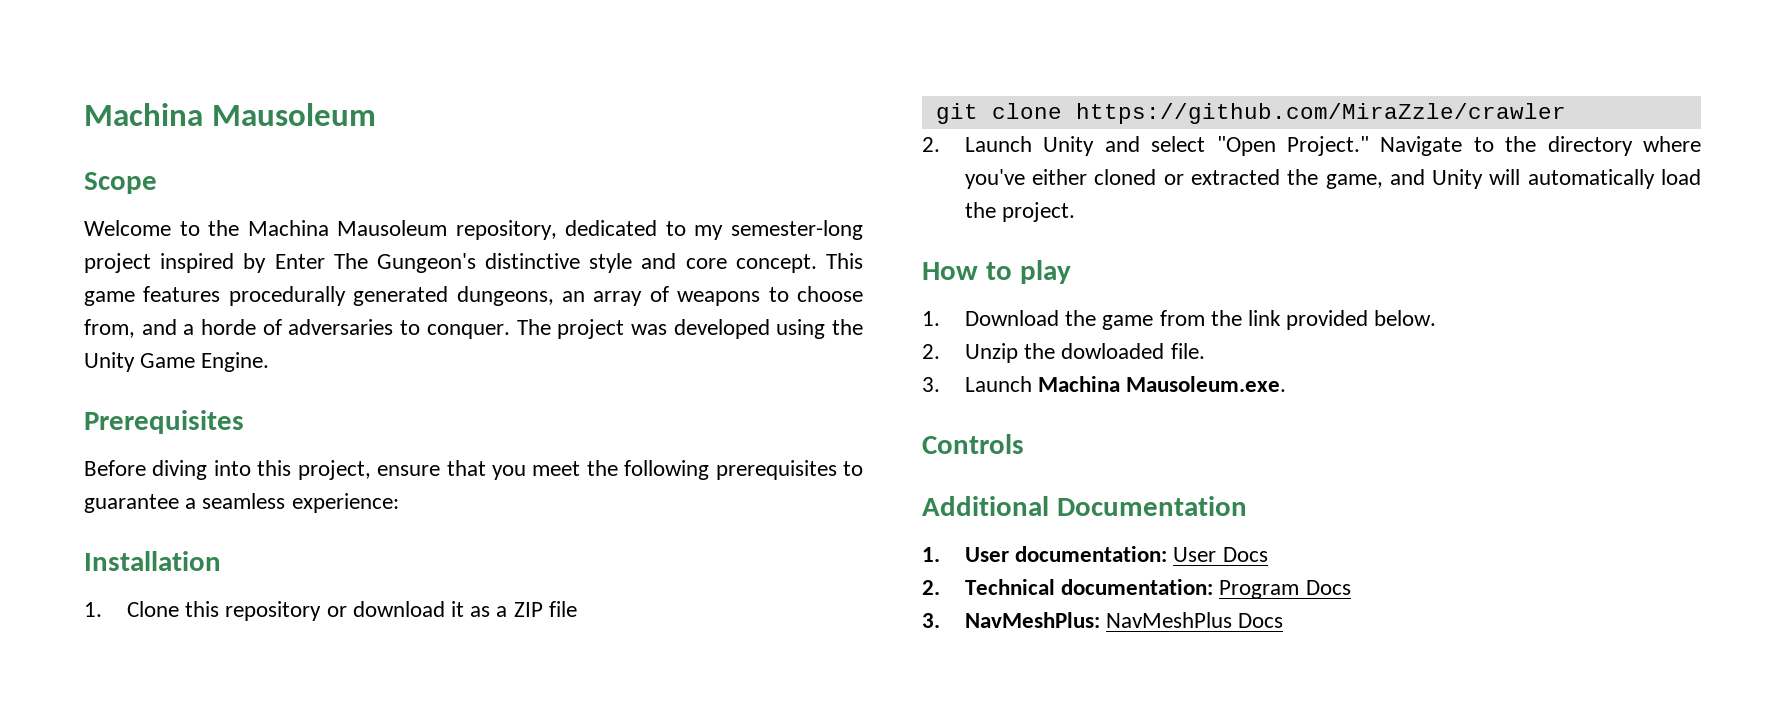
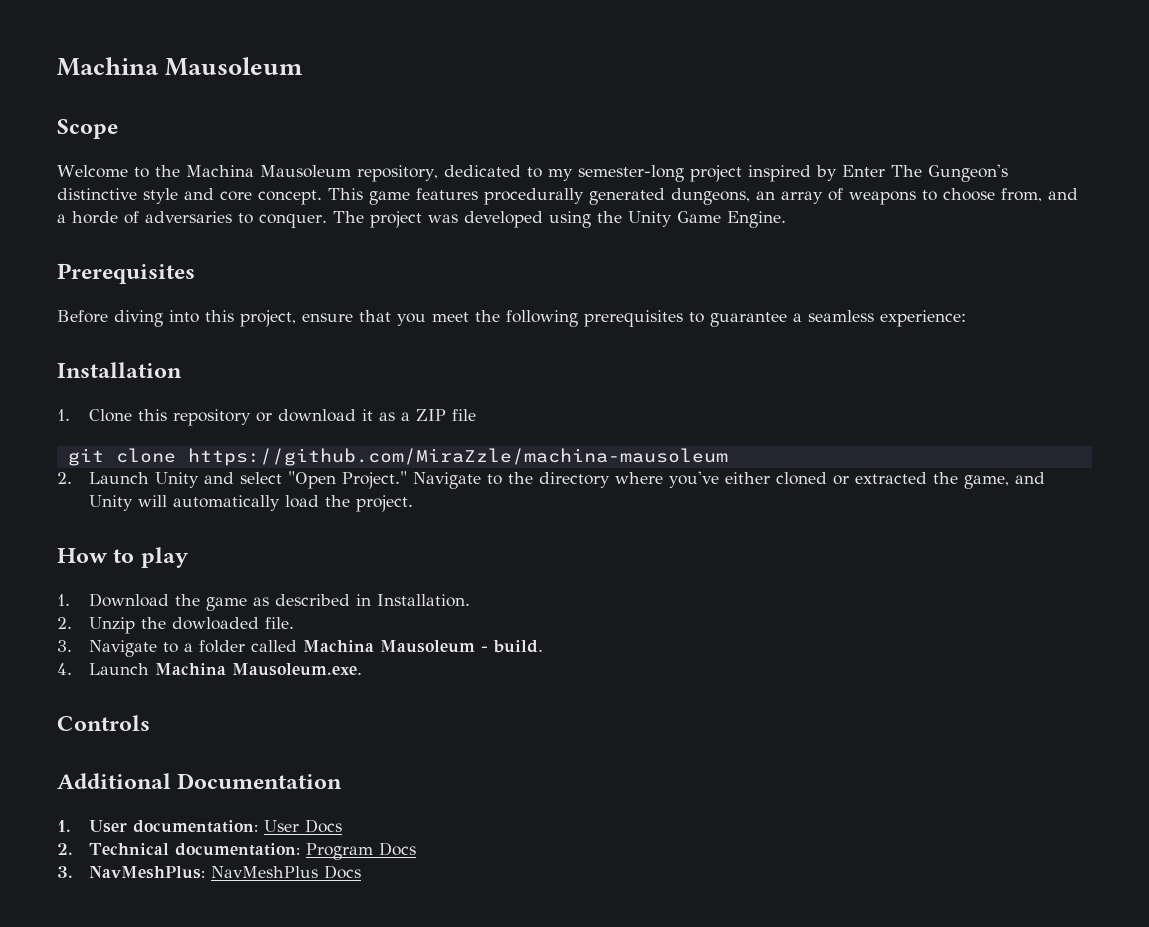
[1075,103,1566,124] https://github.com/MiraZzle/crawler -> [187,448,728,466] https://github.com/MiraZzle/machina-mausoleum
[1159,310,1437,330] from the link provided below. -> [252,594,470,607] as described in Installation.
(940, 384) none -> [88,640,543,657] [57,663,72,675] Navigate to a folder called Machina Mausoleum - build. // 4.

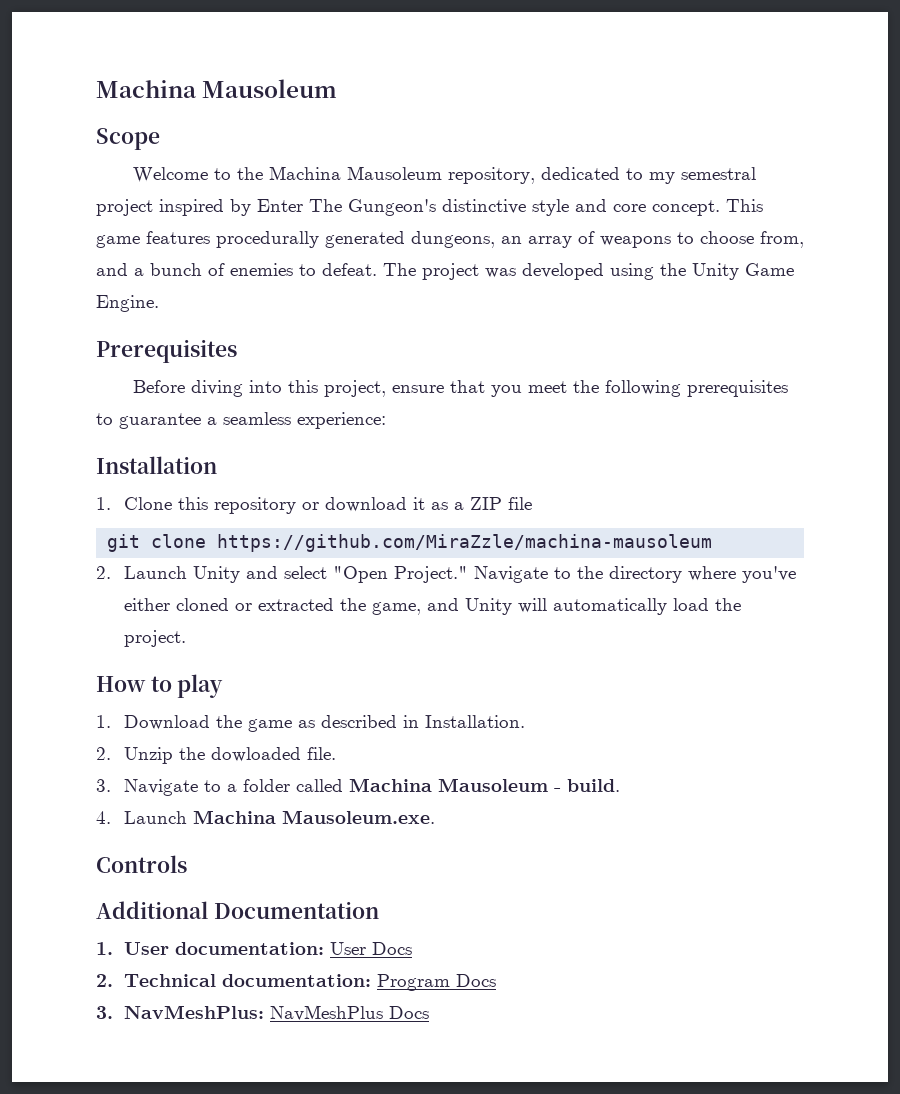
[577,165,684,182] semester-long -> [680,167,756,180] semestral
[72,211,327,228] horde of adversaries to conquer. -> [150,263,377,276] bunch of enemies to defeat.

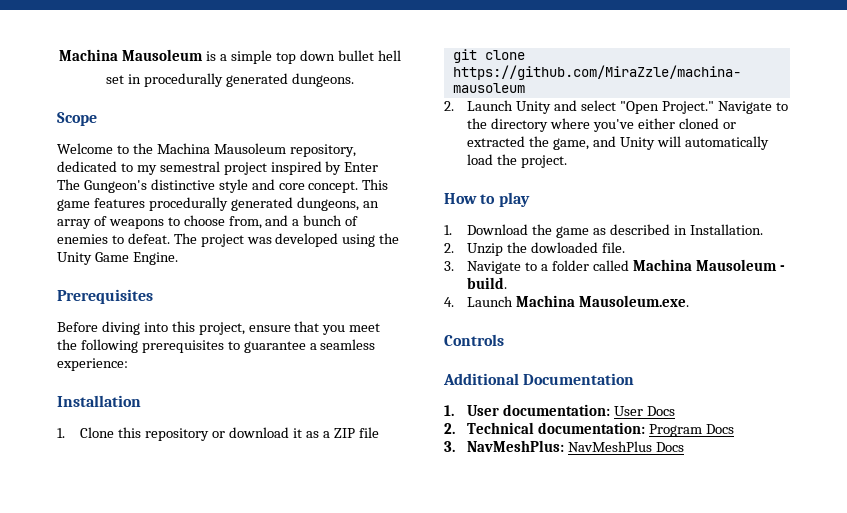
[96,79,338,98] Machina Mausoleum -> [59,49,401,64] [106,73,354,87] Machina Mausoleum is a simple top down bullet hell // set in procedurally generated dungeons.

